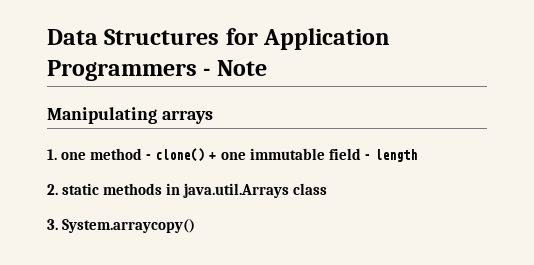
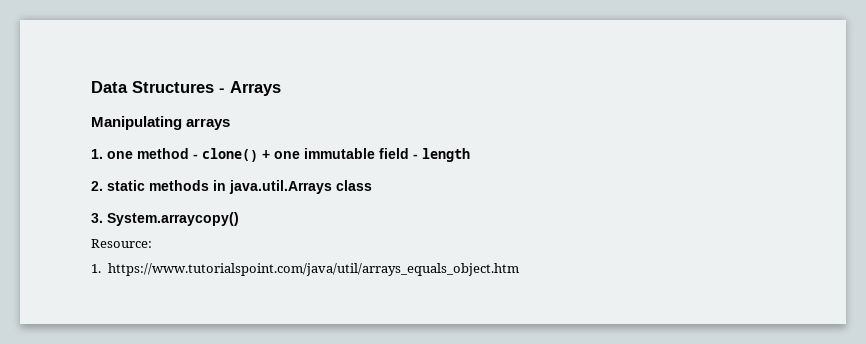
[225,28,391,50] [47,60,267,81] for Application Programmers - Note -> [219,81,281,96] - Arrays
(196, 226) none -> [91,239,152,248] [91,263,519,276] // Resource: // 1. https://www.tutorialspoint.com/java/util/arrays_equals_object.htm

